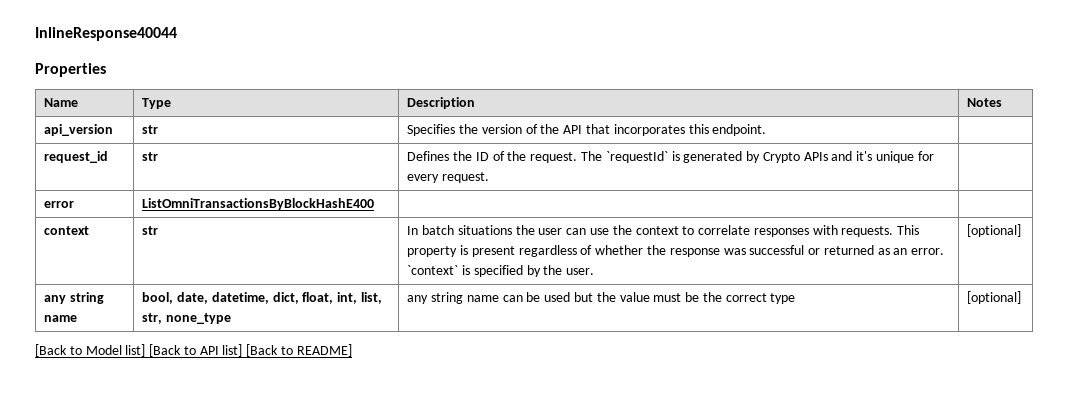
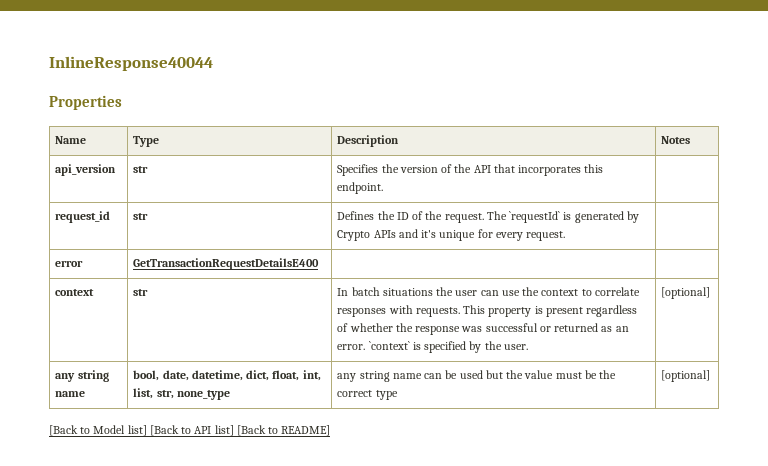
[142,198,375,210] ListOmniTransactionsByBlockHashE400 -> [133,258,320,270] GetTransactionRequestDetailsE400

